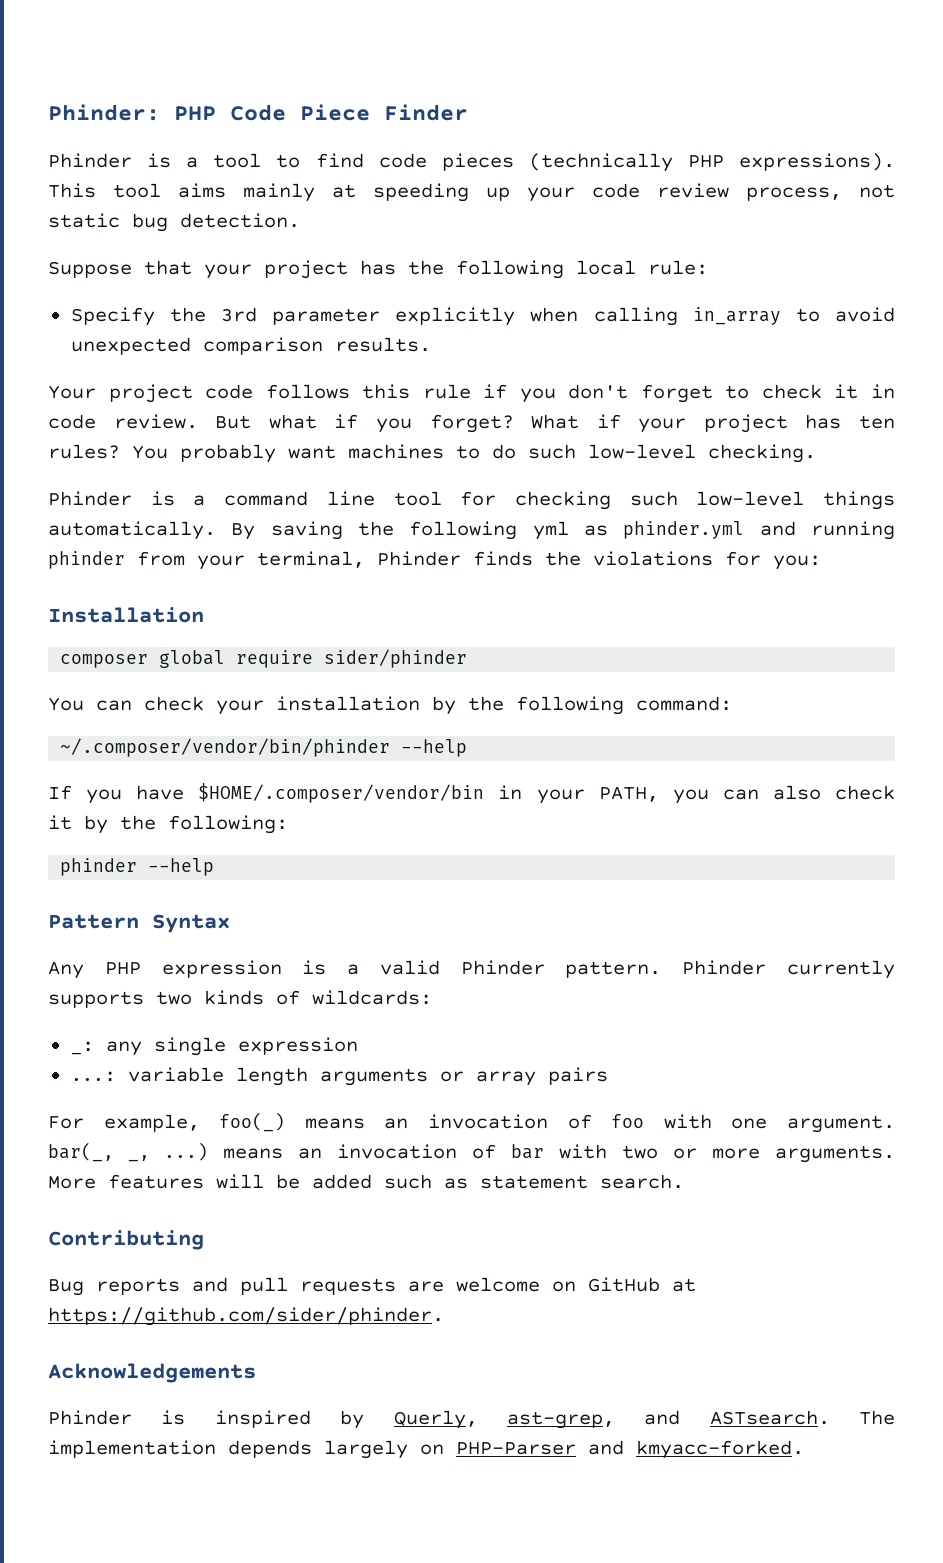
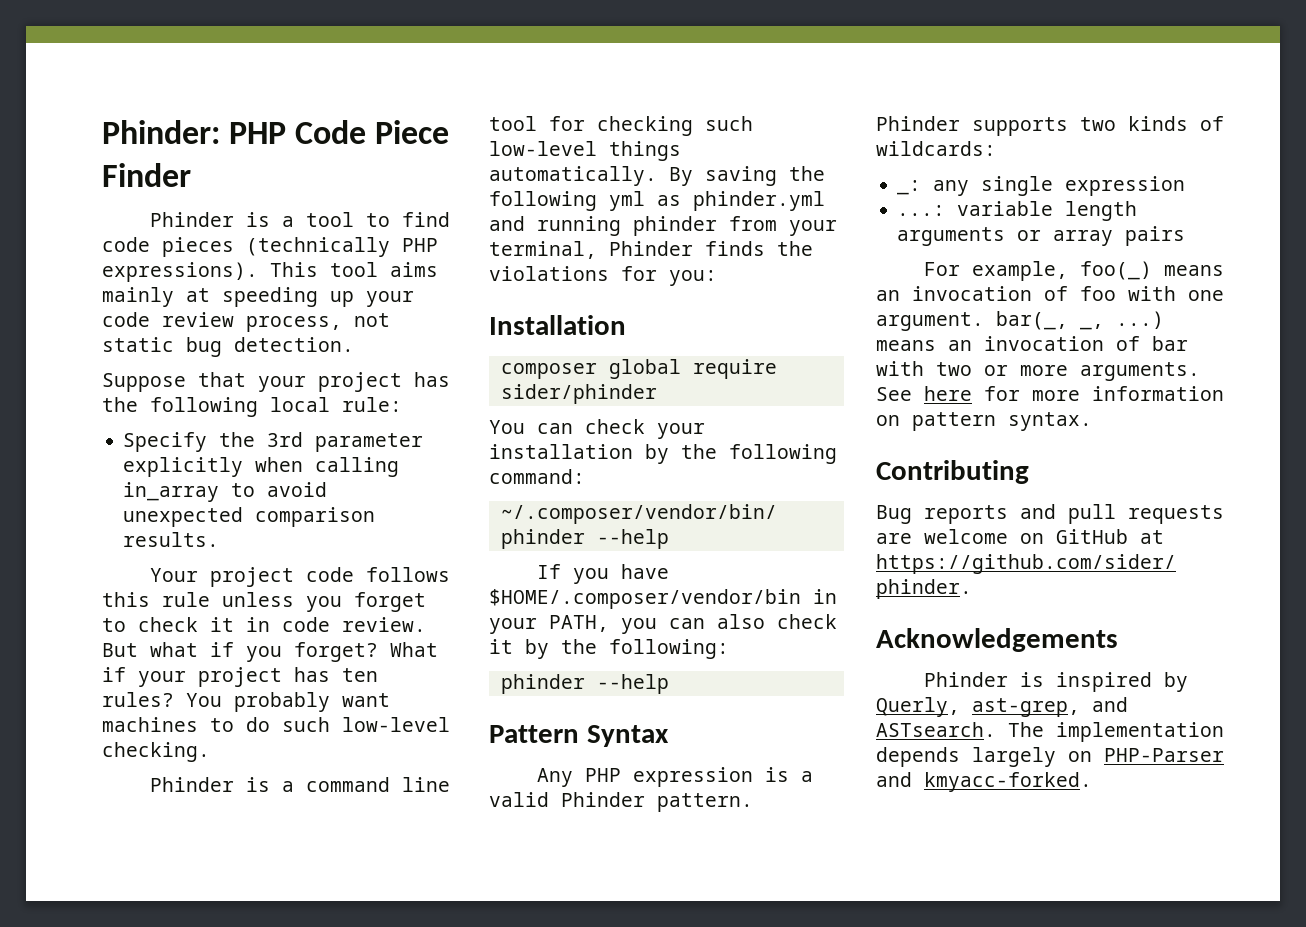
[483,384,629,403] if you don't -> [222,592,342,612] unless you
[787,960,896,979] currently -> (960, 123) none
[48,1174,684,1189] More features will be added such as statement search. -> [876,386,1224,401] [876,412,1092,431] See here for more information on pattern syntax.

